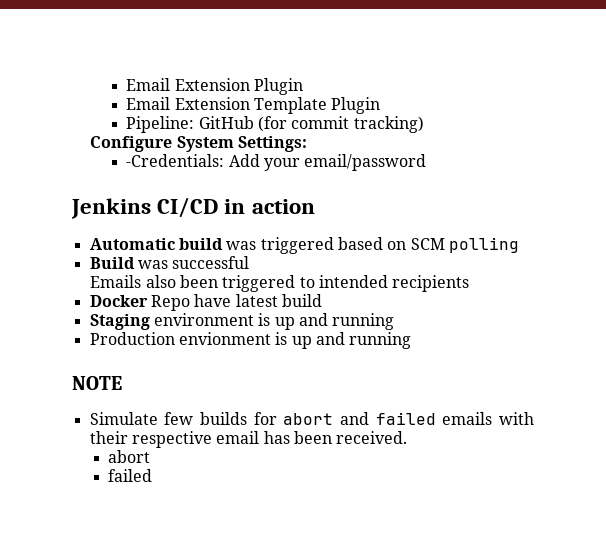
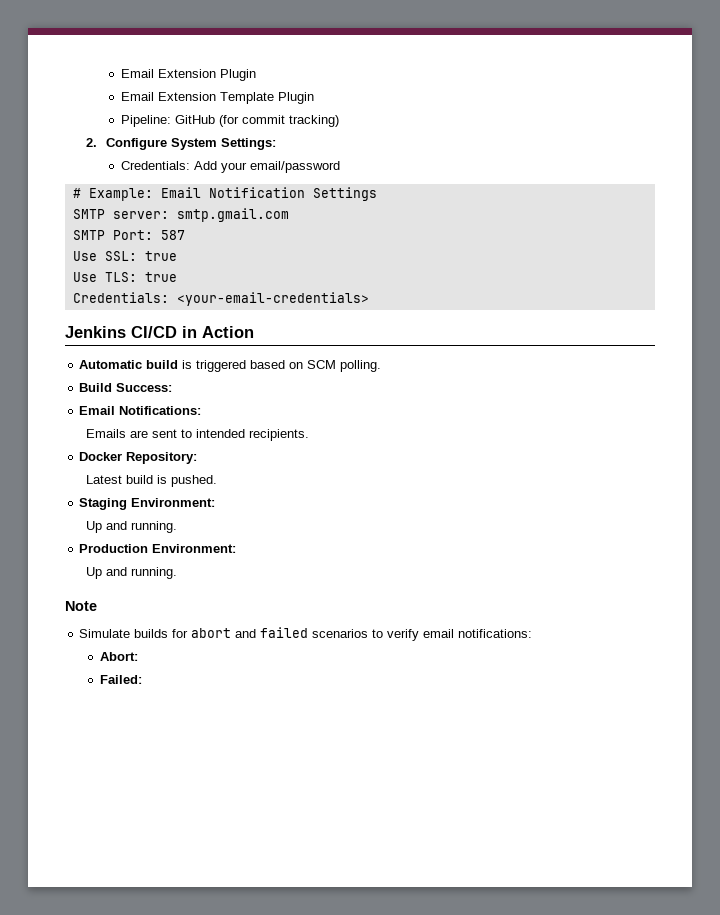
(424, 124) none -> [85,138,97,147] 2.
[126,154,225,167] -Credentials: -> [120,161,190,170] Credentials:
(427, 162) none -> [72,187,377,201] [72,208,289,222] [72,230,185,240] [72,251,177,261] [72,272,177,282] [72,292,369,306] // # Example: Email Notification Settings // SMTP server: smtp.gmail.com // SMTP Port: 587 // Use SSL: true // Use TLS: true // Credentials: <your-email-credentials>
[251,199,315,214] action -> [202,326,254,338] Action
[226,241,257,250] was -> [182,360,193,369] is
[448,237,519,253] polling -> [340,360,382,372] polling.
[137,256,250,269] [90,275,296,292] was successful // Emails also been triggered -> [116,383,173,392] [79,406,202,415] [85,429,177,438] Success: // Email Notifications: // Emails are sent
[392,275,470,292] recipients -> [248,429,309,441] recipients.
[150,294,322,311] Repo have latest build -> [126,452,198,464] [85,475,217,487] Repository: // Latest build is pushed.
[153,313,395,330] [89,332,412,349] [72,376,122,390] environment is up and running // Production envionment is up and running // NOTE -> [131,498,216,507] [85,521,177,533] [79,544,237,553] [85,567,177,579] [65,601,97,611] Environment: // Up and running. // Production Environment: // Up and running. // Note
[164,412,194,425] few -> (131, 633) none
[442,412,534,425] [89,431,408,448] [107,450,150,463] [107,469,152,482] emails with their respective email has been received. // abort // failed -> [312,629,533,641] [99,652,138,661] [99,675,142,684] scenarios to verify email notifications: // Abort: // Failed:

